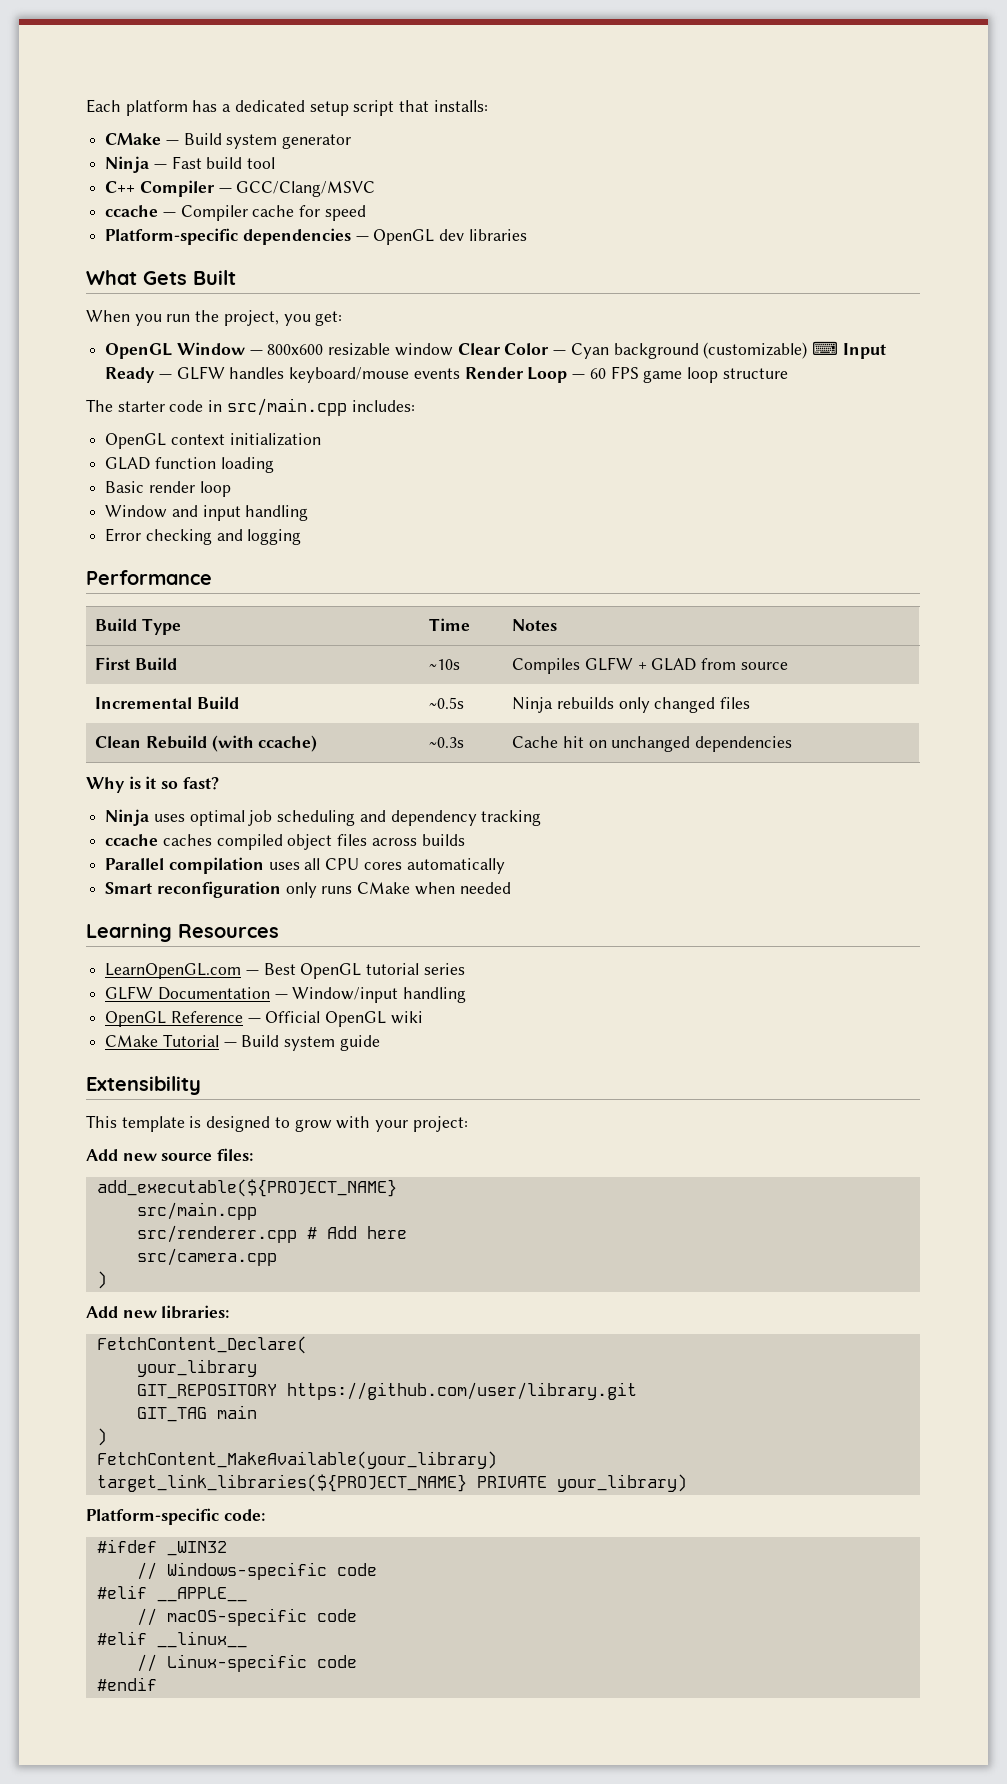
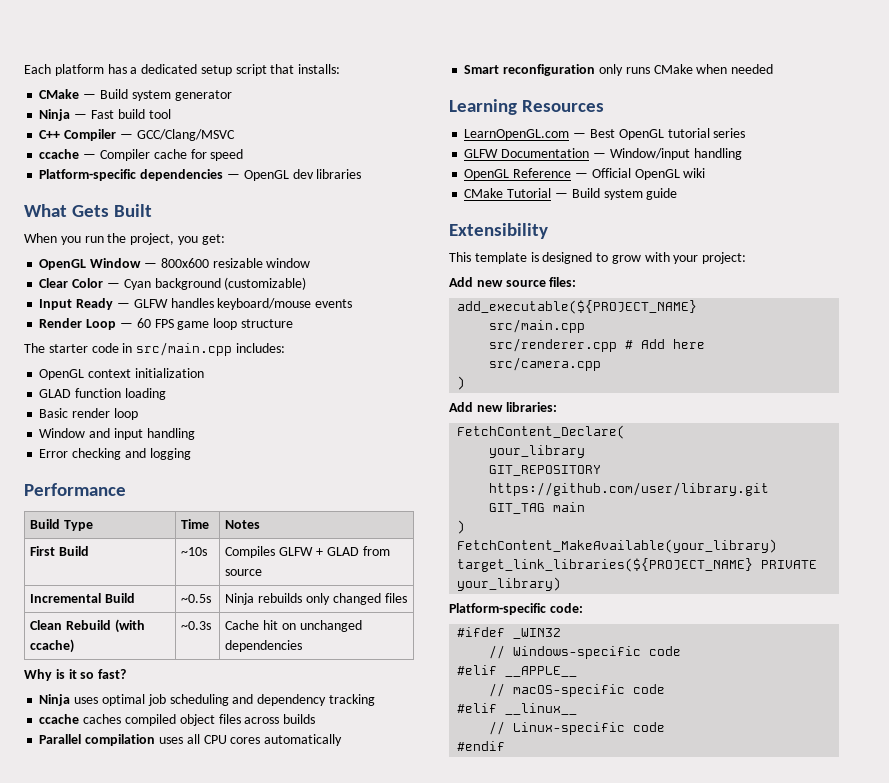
(453, 349) none -> (311, 263) //
[811,341,838,355] ⌨ -> (307, 283) //
(460, 373) none -> (353, 303) //

